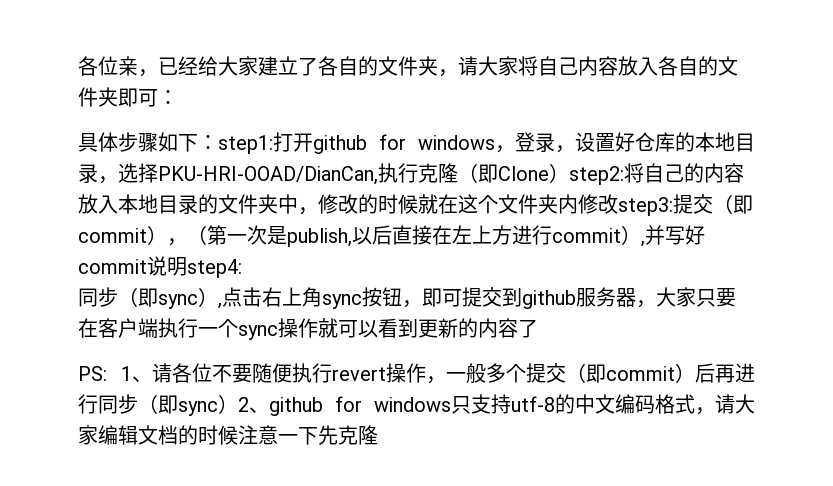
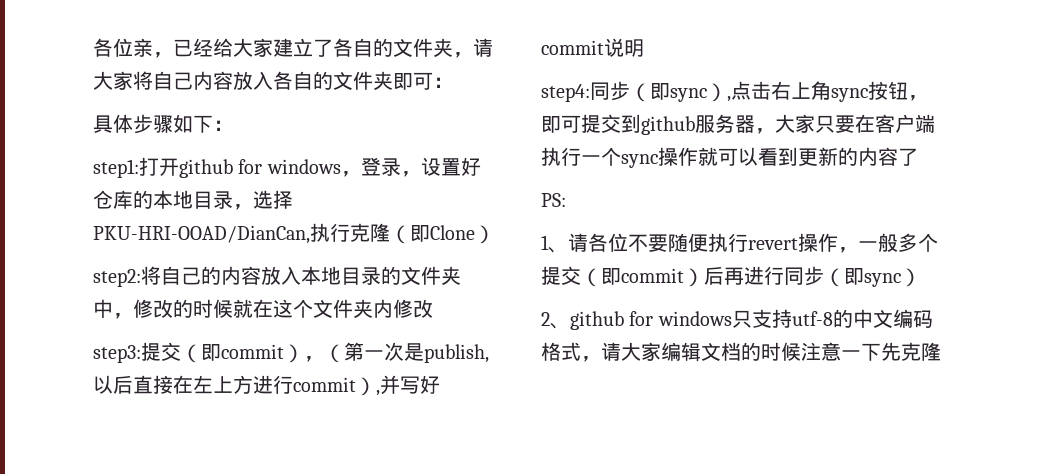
(218, 142) none -> (233, 125) //
(569, 173) none -> (495, 234) //
(618, 204) none -> (433, 308) //
(187, 266) none -> (644, 48) //
(242, 268) // -> (590, 93) none
(107, 373) none -> (566, 200) //
(238, 404) none -> (921, 277) //

